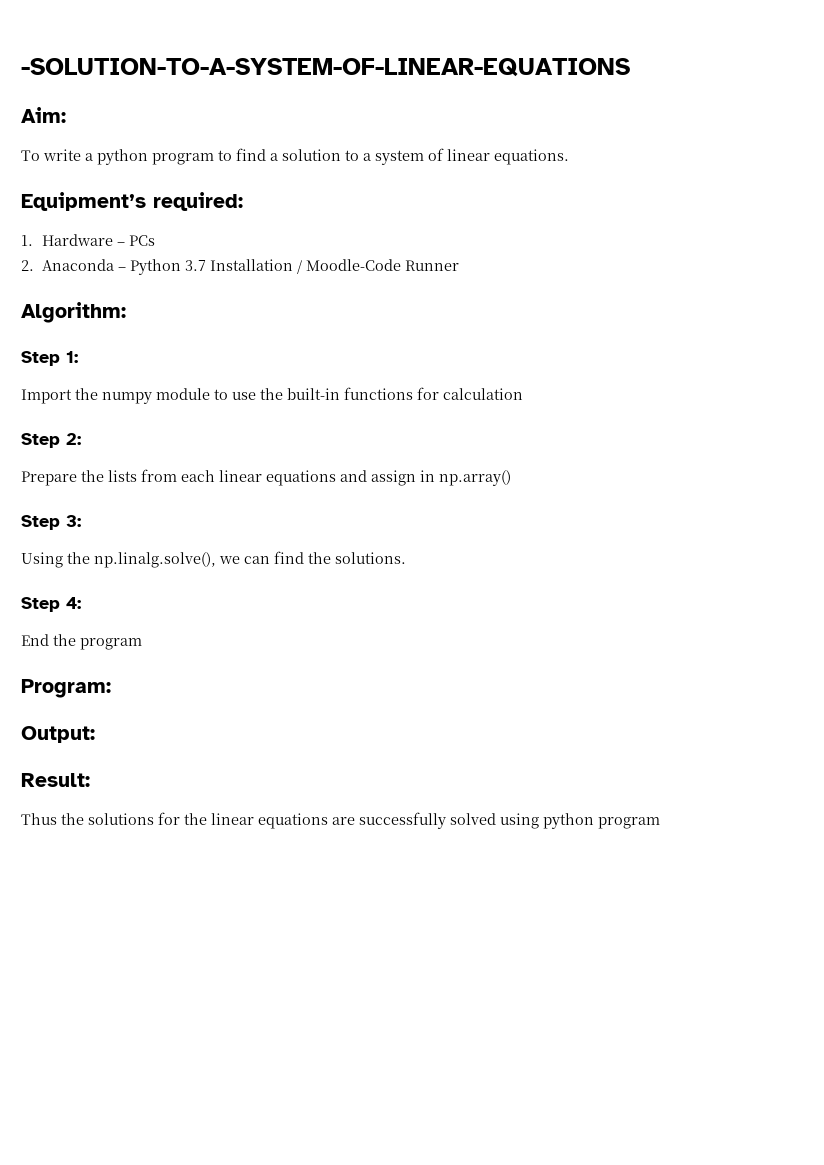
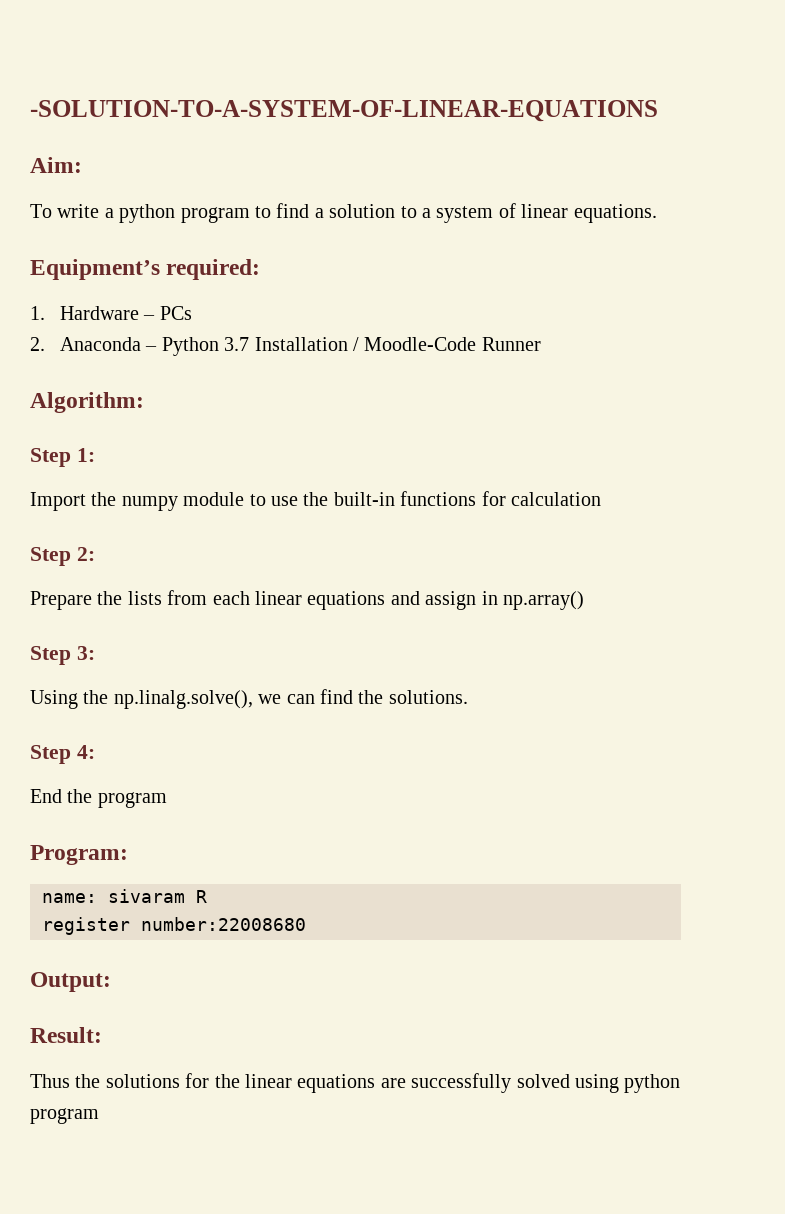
(111, 688) none -> [42,889,207,903] [42,917,306,935] // name: sivaram R // register number:22008680

